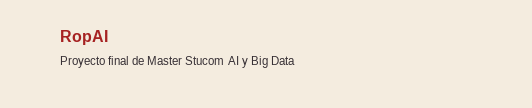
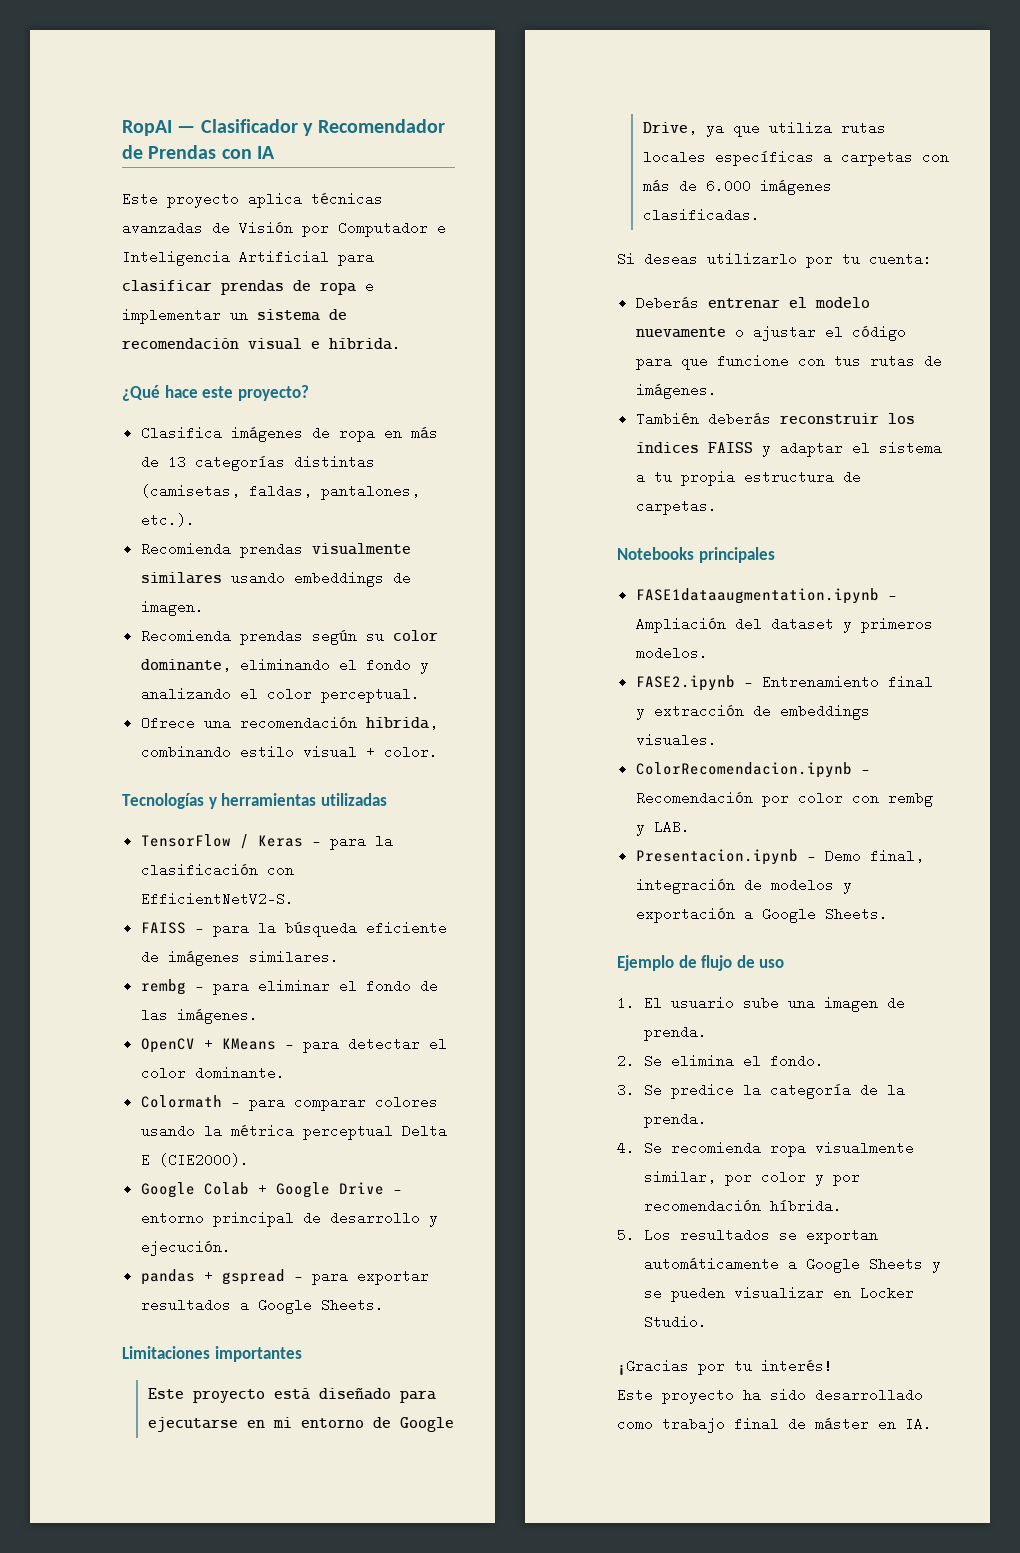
[60,56,295,68] // Proyecto final de Master Stucom AI y Big Data -> [177,119,445,136] [122,145,276,159] [122,192,383,208] [122,221,446,237] [122,250,374,266] [122,279,374,295] [122,308,347,324] [122,337,401,351] [122,385,309,401] [140,426,438,442] [140,455,375,471] [140,484,420,500] [140,513,195,527] [140,542,411,558] [140,571,411,587] [140,600,204,616] [140,629,438,645] [140,658,429,674] [140,687,420,703] [140,716,438,730] [140,745,438,759] [122,793,387,809] [140,834,393,850] [140,863,294,877] [140,892,294,906] [140,921,447,937] [140,950,339,966] [140,979,438,995] [140,1008,258,1024] [140,1037,447,1053] [140,1066,285,1080] [140,1095,438,1111] [140,1124,447,1140] [140,1153,249,1167] [140,1182,402,1198] [140,1211,438,1227] [140,1240,231,1256] [140,1269,429,1285] [140,1298,384,1314] [122,1346,302,1362] [147,1388,436,1403] [147,1417,454,1432] [642,121,886,137] [642,150,949,166] [642,179,832,195] [642,208,760,222] [617,252,932,268] [635,296,870,310] [635,325,906,341] [635,354,942,370] [635,383,717,399] [635,412,915,426] [635,441,942,457] [635,470,861,486] [635,499,717,515] [617,547,775,563] [635,588,897,604] [635,617,933,633] [635,646,708,660] [635,675,933,691] [635,704,870,720] [635,733,717,747] [635,762,870,778] [635,791,933,807] [635,820,690,836] [635,849,924,865] [635,878,852,894] [635,907,888,923] [617,955,785,971] [617,996,905,1012] [643,1025,707,1041] [617,1054,824,1068] [617,1083,905,1099] [643,1112,707,1128] [617,1141,914,1157] [643,1170,860,1186] [643,1199,842,1213] [617,1228,878,1244] [643,1257,941,1273] [643,1286,914,1302] [643,1315,707,1329] [617,1359,833,1375] [617,1388,923,1404] [617,1417,932,1433] — Clasificador y Recomendador de Prendas con IA // Este proyecto aplica técnicas avanzadas de Visión por Computador e Inteligencia Artificial para clasificar prendas de ropa e implementar un sistema de recomendación visual e híbrida. // ¿Qué hace este proyecto? // Clasifica imágenes de ropa en más de 13 categorías distintas (camisetas, faldas, pantalones, etc.). // Recomienda prendas visualmente similares usando embeddings de imagen. // Recomienda prendas según su color dominante, eliminando el fondo y analizando el color perceptual. // Ofrece una recomendación híbrida, combinando estilo visual + color. // Tecnologías y herramientas utilizadas // TensorFlow / Keras — para la clasificación con EfficientNetV2-S. // FAISS — para la búsqueda eficiente de imágenes similares. // rembg — para eliminar el fondo de las imágenes. // OpenCV + KMeans — para detectar el color dominante. // Colormath — para comparar colores usando la métrica perceptual Delta E (CIE2000). // Google Colab + Google Drive — entorno principal de desarrollo y ejecución. // pandas + gspread — para exportar resultados a Google Sheets. // Limitaciones importantes // Este proyecto está diseñado para ejecutarse en mi entorno de Google Drive, ya que utiliza rutas locales específicas a carpetas con más de 6.000 imágenes clasificadas. // Si deseas utilizarlo por tu cuenta: // Deberás entrenar el modelo nuevamente o ajustar el código para que funcione con tus rutas de imágenes. // También deberás reconstruir los índices FAISS y adaptar el sistema a tu propia estructura de carpetas. // Notebooks principales // FASE1dataaugmentation.ipynb — Ampliación del dataset y primeros modelos. // FASE2.ipynb — Entrenamiento final y extracción de embeddings visuales. // ColorRecomendacion.ipynb — Recomendación por color con rembg y LAB. // Presentacion.ipynb — Demo final, integración de modelos y exportación a Google Sheets. // Ejemplo de flujo de uso // 1. El usuario sube una imagen de prenda. // 2. Se elimina el fondo. // 3. Se predice la categoría de la prenda. // 4. Se recomienda ropa visualmente similar, por color y por recomendación híbrida. // 5. Los resultados se exportan automáticamente a Google Sheets y se pueden visualizar en Locker Studio. // ¡Gracias por tu interés! // Este proyecto ha sido desarrollado como trabajo final de máster en IA.

